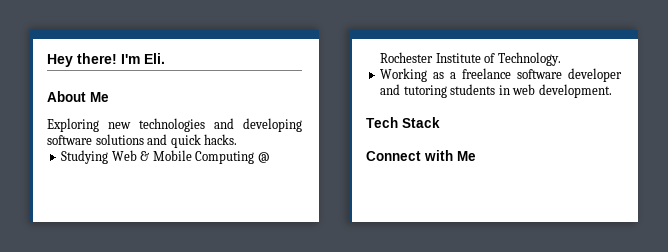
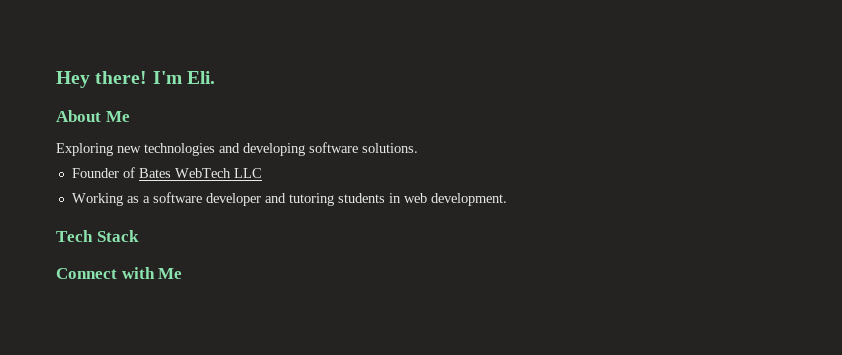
[95,134,238,148] [61,150,270,164] [380,52,561,66] solutions and quick hacks. // Studying Web & Mobile Computing @ Rochester Institute of Technology. -> [362,143,418,153] [71,167,262,178] solutions. // Founder of Bates WebTech LLC
[462,68,512,79] freelance -> (150, 199) none

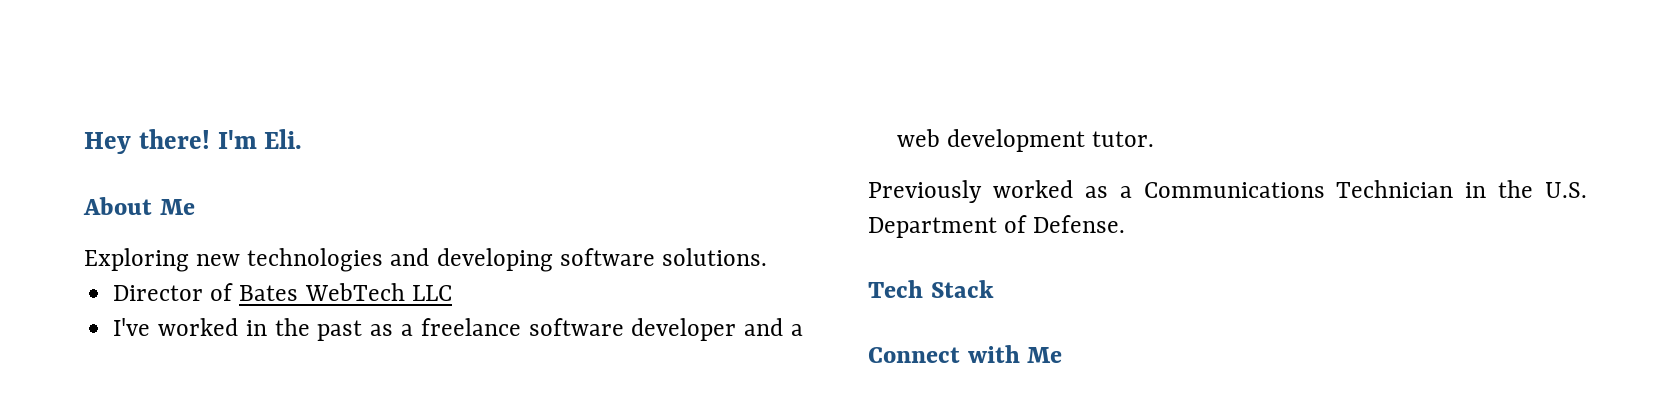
[71,168,119,178] Founder -> [113,285,204,301] Director
[71,193,150,206] Working as a -> [113,318,521,341] I've worked in the past as a freelance
[288,193,507,206] tutoring students in web development. -> [790,324,803,336] [897,129,1155,152] [868,180,1587,203] [868,215,1126,238] a web development tutor. // Previously worked as a Communications Technician in the U.S. Department of Defense.

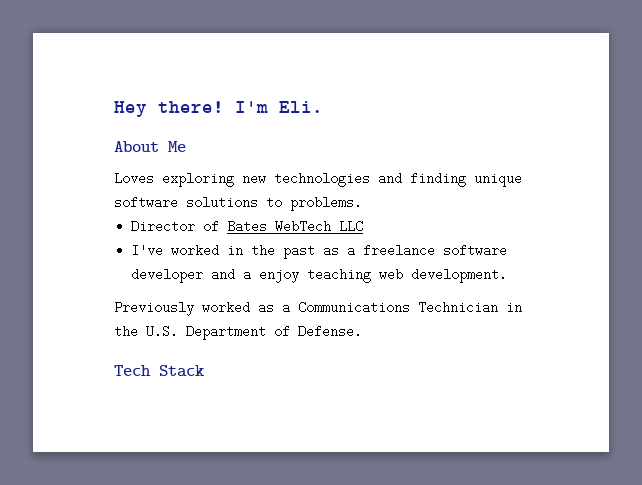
[84,248,189,272] Exploring -> [114,172,234,187] Loves exploring
[436,248,767,272] developing software solutions. -> [410,172,522,187] [114,196,362,211] finding unique software solutions to problems.
[897,129,1155,152] web development tutor. -> [259,268,508,283] enjoy teaching web development.
[868,345,1063,363] // Connect with Me -> (205, 371) none

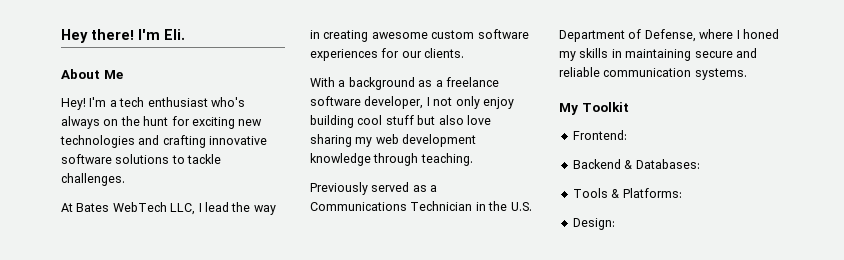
[114,172,234,187] Loves exploring -> [61,97,245,110] [61,116,235,129] Hey! I'm a tech enthusiast who's always on the hunt for exciting
[410,172,522,187] finding unique -> [162,135,268,148] crafting innovative
[290,196,362,211] [131,220,364,233] [131,244,508,259] [131,268,508,283] problems. // Director of Bates WebTech LLC // I've worked in the past as a freelance software developer and a enjoy teaching web development. -> [187,154,222,164] [61,173,125,186] [61,202,276,215] [310,29,529,42] [310,48,465,61] [310,77,499,90] [310,96,514,109] [310,115,491,128] [310,134,477,147] [310,153,473,166] tackle challenges. // At Bates WebTech LLC, I lead the way in creating awesome custom software experiences for our clients. // With a background as a freelance software developer, I not only enjoy building cool stuff but also love sharing my web development knowledge through teaching.
[202,301,250,314] worked -> [371,182,410,192] served
[298,325,362,338] [114,365,205,377] Defense. // Tech Stack -> [644,29,779,42] [559,48,757,61] [559,67,747,80] [559,102,629,115] [572,130,627,140] [572,159,700,169] [572,188,682,198] [572,218,615,230] Defense, where I honed my skills in maintaining secure and reliable communication systems. // My Toolkit // Frontend: // Backend & Databases: // Tools & Platforms: // Design:

